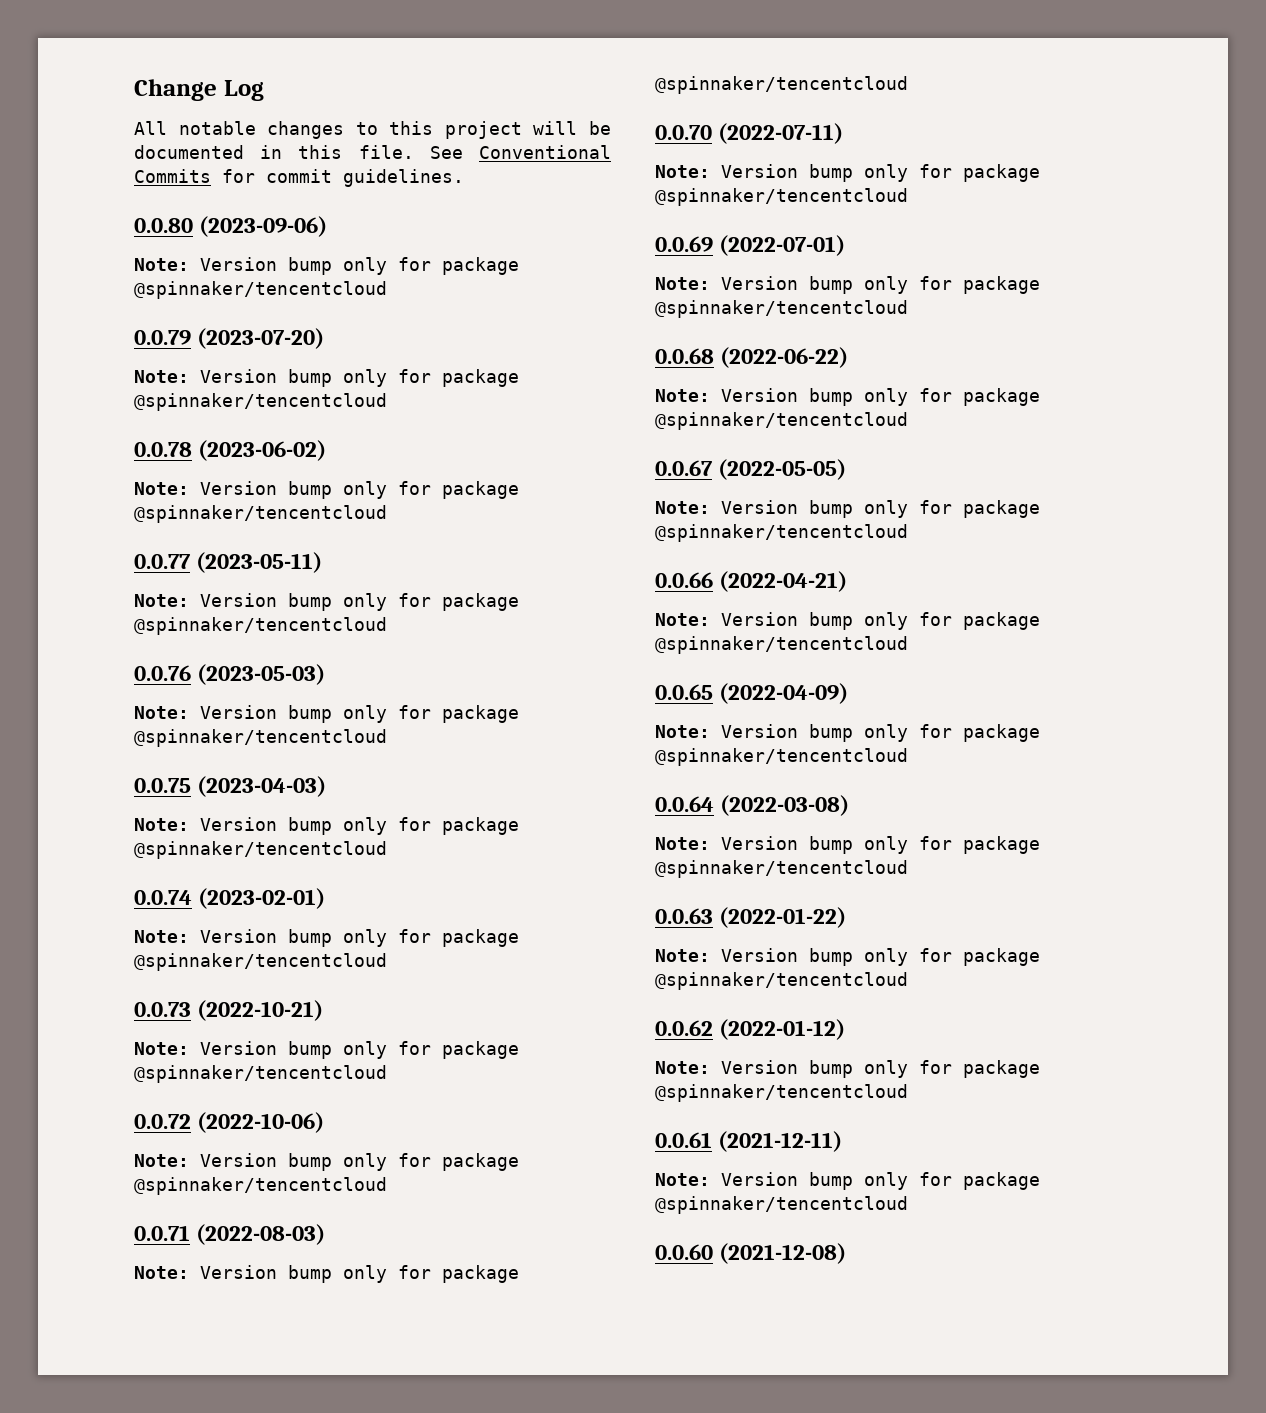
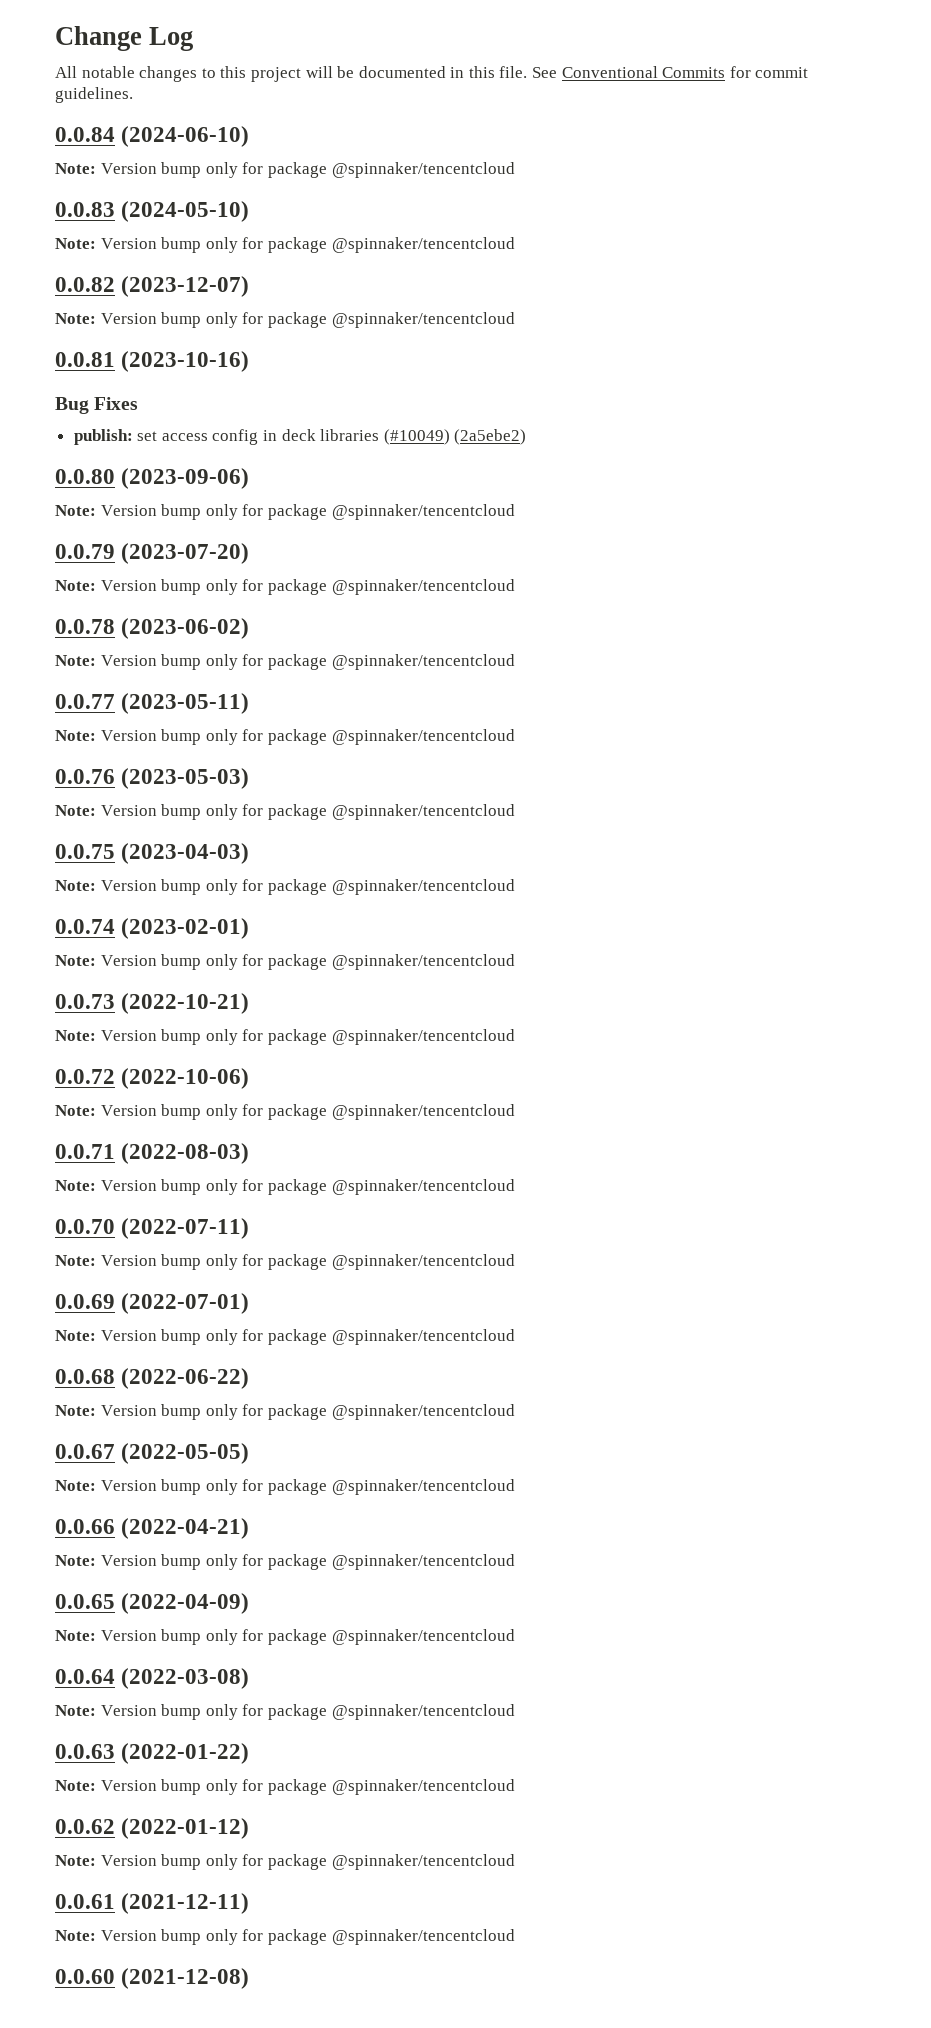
(464, 178) none -> [55,126,250,147] [55,162,515,178] [55,201,250,222] [55,237,515,253] [55,276,250,297] [55,312,515,328] [55,351,250,372] [55,397,139,414] [73,429,527,445] // 0.0.84 (2024-06-10) // Note: Version bump only for package @spinnaker/tencentcloud // 0.0.83 (2024-05-10) // Note: Version bump only for package @spinnaker/tencentcloud // 0.0.82 (2023-12-07) // Note: Version bump only for package @spinnaker/tencentcloud // 0.0.81 (2023-10-16) // Bug Fixes // publish: set access config in deck libraries (#10049) (2a5ebe2)

